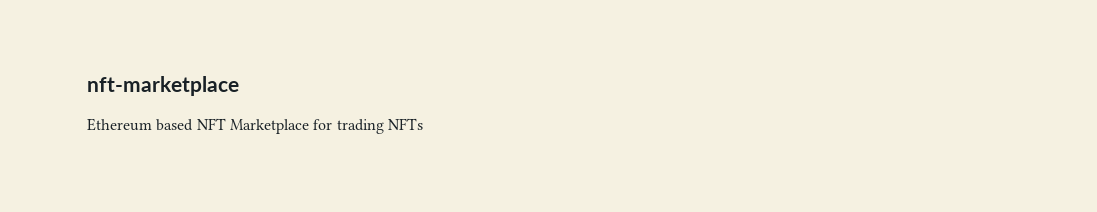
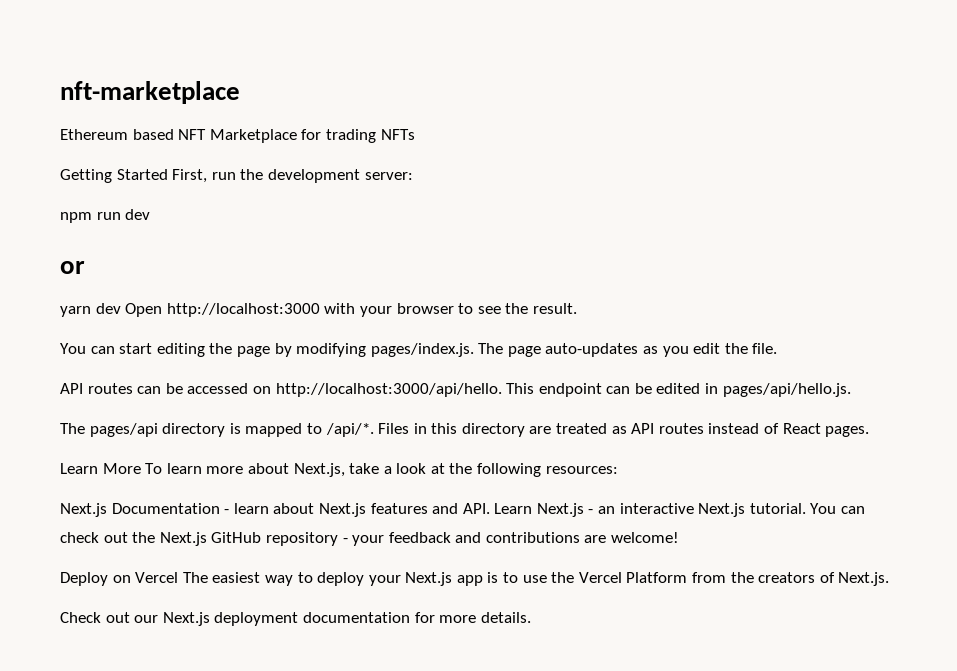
(423, 124) none -> [60,169,413,183] [60,209,151,223] [60,261,85,274] [60,303,577,317] [60,343,778,357] [60,383,851,397] [60,423,870,437] [60,463,618,477] [60,503,866,517] [60,532,680,546] [60,572,890,586] [60,612,531,626] // Getting Started First, run the development server: // npm run dev // or // yarn dev Open http://localhost:3000 with your browser to see the result. // You can start editing the page by modifying pages/index.js. The page auto-updates as you edit the file. // API routes can be accessed on http://localhost:3000/api/hello. This endpoint can be edited in pages/api/hello.js. // The pages/api directory is mapped to /api/*. Files in this directory are treated as API routes instead of React pages. // Learn More To learn more about Next.js, take a look at the following resources: // Next.js Documentation - learn about Next.js features and API. Learn Next.js - an interactive Next.js tutorial. You can check out the Next.js GitHub repository - your feedback and contributions are welcome! // Deploy on Vercel The easiest way to deploy your Next.js app is to use the Vercel Platform from the creators of Next.js. // Check out our Next.js deployment documentation for more details.

